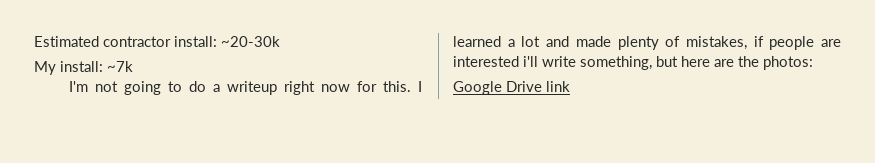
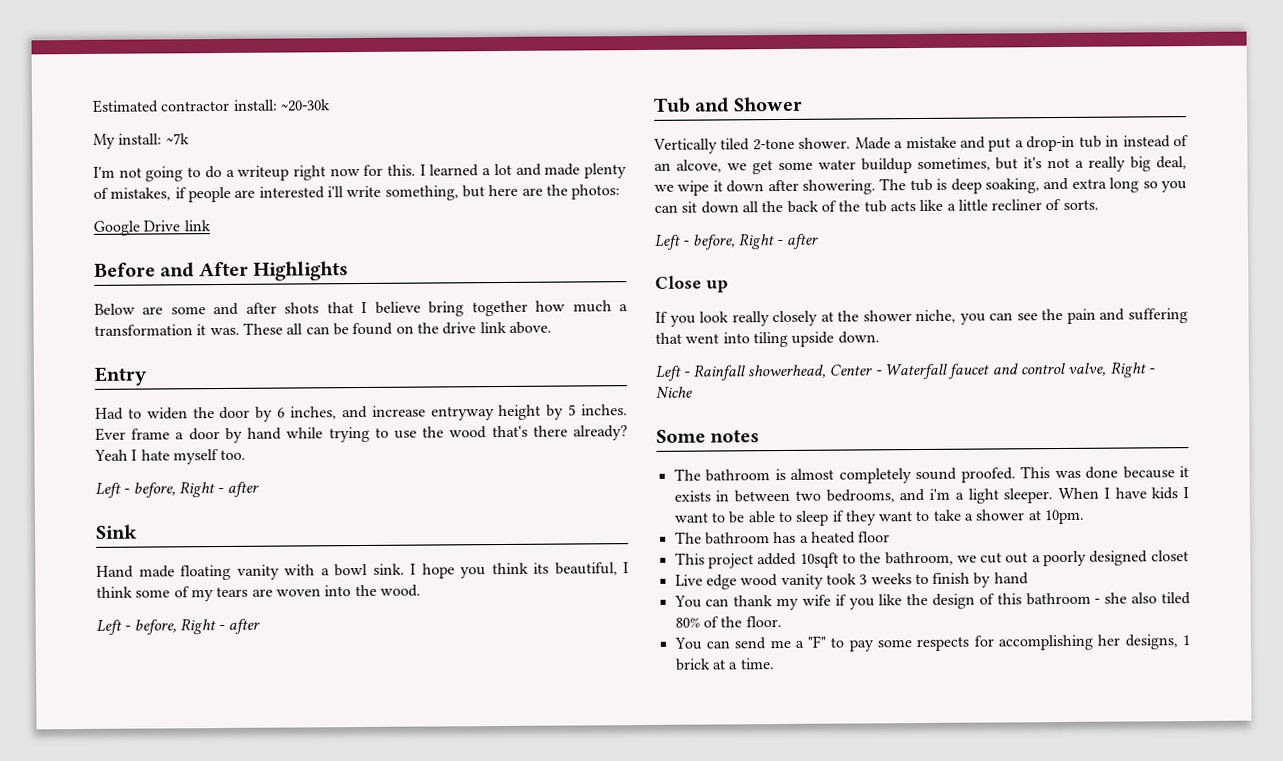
(570, 86) none -> [94,261,350,281] [94,300,628,317] [94,321,552,336] [94,366,148,386] [95,404,628,422] [95,425,628,443] [94,449,247,465] [95,481,259,498] [96,524,138,539] [96,562,629,581] [96,584,421,602] [96,618,260,635] [653,96,803,113] [653,135,1189,154] [654,156,1187,175] [654,177,1187,196] [654,198,1099,214] [654,233,819,250] [655,275,728,293] [655,308,1189,327] [655,331,880,348] [655,361,1155,381] [656,386,693,398] [656,429,761,443] [673,466,1189,484] [673,487,1189,504] [673,509,1086,526] [674,531,891,545] [674,550,1189,569] [674,572,1029,590] [673,592,1191,611] [674,616,782,628] [673,634,1190,652] [674,658,775,671] // Before and After Highlights // Below are some and after shots that I believe bring together how much a transformation it was. These all can be found on the drive link above. // Entry // Had to widen the door by 6 inches, and increase entryway height by 5 inches. Ever frame a door by hand while trying to use the wood that's there already? Yeah I hate myself too. // Left - before, Right - after // Sink // Hand made floating vanity with a bowl sink. I hope you think its beautiful, I think some of my tears are woven into the wood. // Left - before, Right - after // Tub and Shower // Vertically tiled 2-tone shower. Made a mistake and put a drop-in tub in instead of an alcove, we get some water buildup sometimes, but it's not a really big deal, we wipe it down after showering. The tub is deep soaking, and extra long so you can sit down all the back of the tub acts like a little recliner of sorts. // Left - before, Right - after // Close up // If you look really closely at the shower niche, you can see the pain and suffering that went into tiling upside down. // Left - Rainfall showerhead, Center - Waterfall faucet and control valve, Right - Niche // Some notes // The bathroom is almost completely sound proofed. This was done because it exists in between two bedrooms, and i'm a light sleeper. When I have kids I want to be able to sleep if they want to take a shower at 10pm. // The bathroom has a heated floor // This project added 10sqft to the bathroom, we cut out a poorly designed closet // Live edge wood vanity took 3 weeks to finish by hand // You can thank my wife if you like the design of this bathroom - she also tiled 80% of the floor. // You can send me a "F" to pay some respects for accomplishing her designs, 1 brick at a time.

